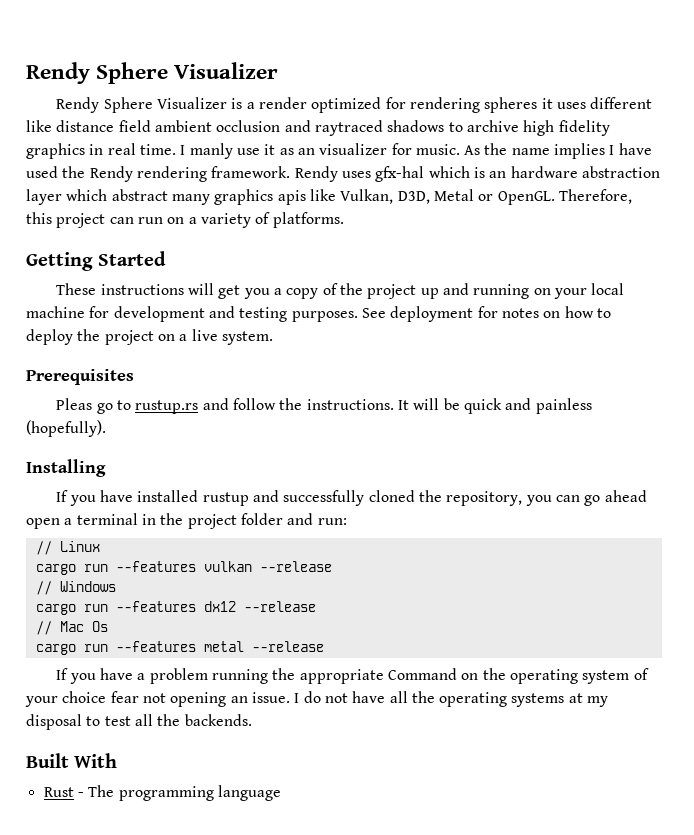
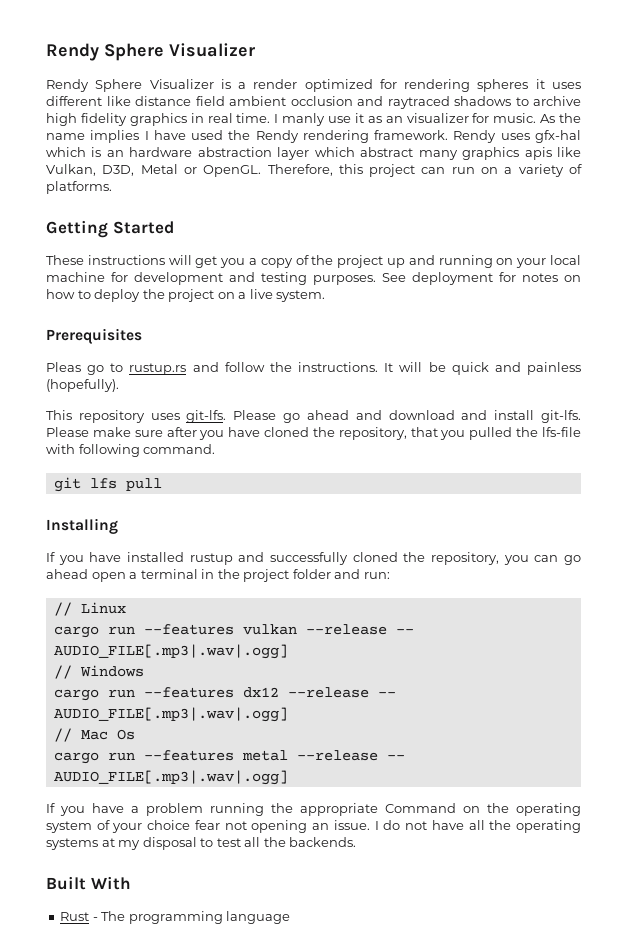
(106, 428) none -> [46,410,581,423] [46,427,582,440] [46,444,216,457] [53,477,162,492] // This repository uses git-lfs. Please go ahead and download and install git-lfs. Please make sure after you have cloned the repository, that you pulled the lfs-file with following command. // git lfs pull
(332, 566) none -> [395,629,414,634] [53,644,288,659] -- AUDIO_FILE[.mp3|.wav|.ogg]
(316, 606) none -> [377,692,396,697] [53,707,288,722] -- AUDIO_FILE[.mp3|.wav|.ogg]
(324, 646) none -> [386,755,405,760] [53,770,288,785] -- AUDIO_FILE[.mp3|.wav|.ogg]

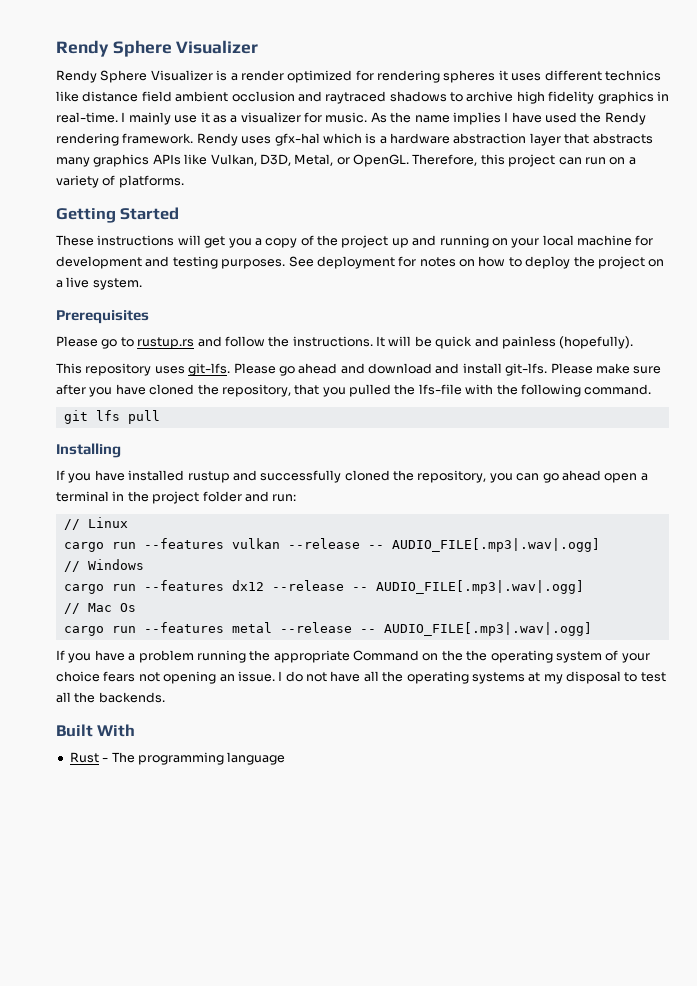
(102, 101) none -> [604,70,661,81] technics
[207,113,326,126] real time. I manly -> [56,112,171,125] real-time. I mainly
[385,116,403,123] an -> [230,115,238,123] a
[106,150,124,157] an -> [379,136,387,144] a
[314,147,414,157] which abstract -> [564,133,653,144] that abstracts
[524,147,552,160] apis -> [152,154,181,165] APIs
[140,164,178,174] Metal -> [294,154,334,166] Metal,
[46,362,81,372] Pleas -> [56,336,98,347] Please
(75, 449) none -> [496,384,518,395] the
(509, 808) none -> [466,650,488,661] the
[194,820,220,830] fear -> [103,671,136,682] fears

